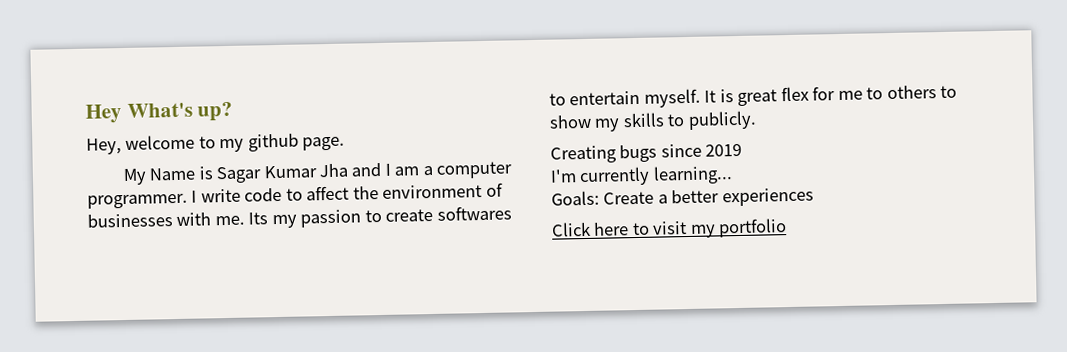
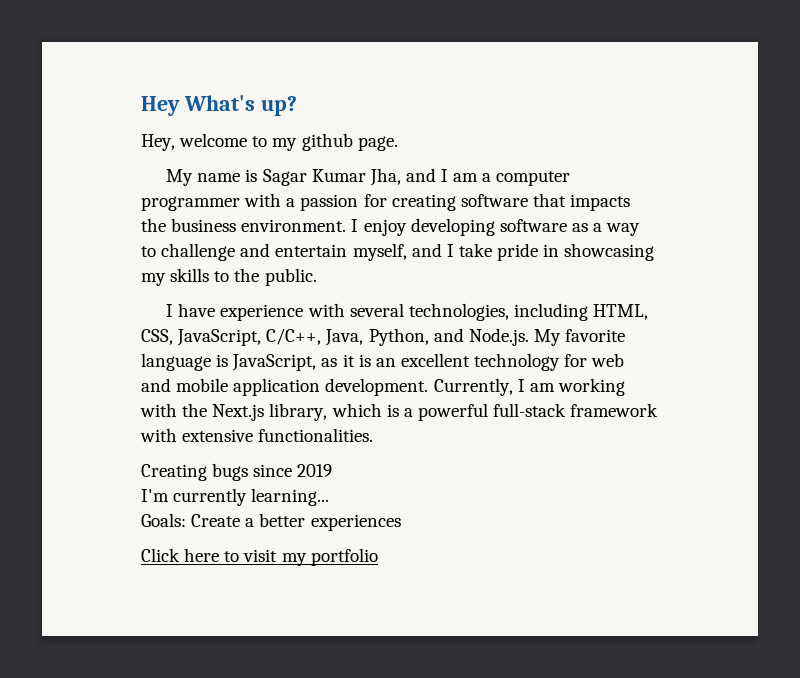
[149,167,197,181] Name -> [197,173,241,182] name
[318,163,348,178] Jha -> [369,168,401,186] Jha,
[87,182,503,209] [87,205,512,229] [549,85,958,108] [549,110,757,132] programmer. I write code to affect the environment of businesses with me. Its my passion to create softwares to entertain myself. It is great flex for me to others to show my skills to publicly. -> [141,193,631,211] [141,218,641,236] [141,243,655,261] [141,268,317,286] [166,303,649,321] [141,328,626,346] [141,353,625,371] [141,378,625,396] [140,403,659,421] [140,428,374,442] programmer with a passion for creating software that impacts the business environment. I enjoy developing software as a way to challenge and entertain myself, and I take pride in showcasing my skills to the public. // I have experience with several technologies, including HTML, CSS, JavaScript, C/C++, Java, Python, and Node.js. My favorite language is JavaScript, as it is an excellent technology for web and mobile application development. Currently, I am working with the Next.js library, which is a powerful full-stack framework with extensive functionalities.

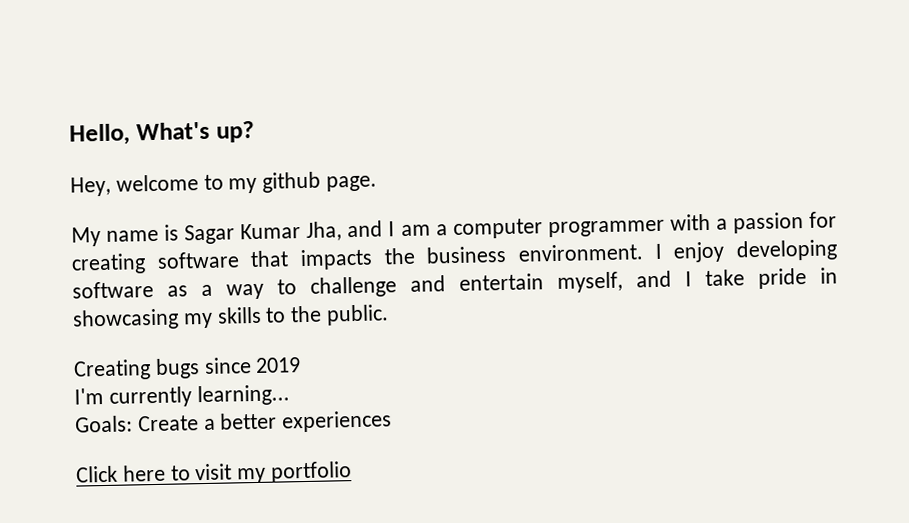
[141,96,180,116] Hey -> [69,123,130,146] Hello,
[166,303,649,321] [141,328,626,346] [141,353,625,371] [141,378,625,396] [140,403,659,421] [140,428,374,442] // I have experience with several technologies, including HTML, CSS, JavaScript, C/C++, Java, Python, and Node.js. My favorite language is JavaScript, as it is an excellent technology for web and mobile application development. Currently, I am working with the Next.js library, which is a powerful full-stack framework with extensive functionalities. -> (390, 315) none

